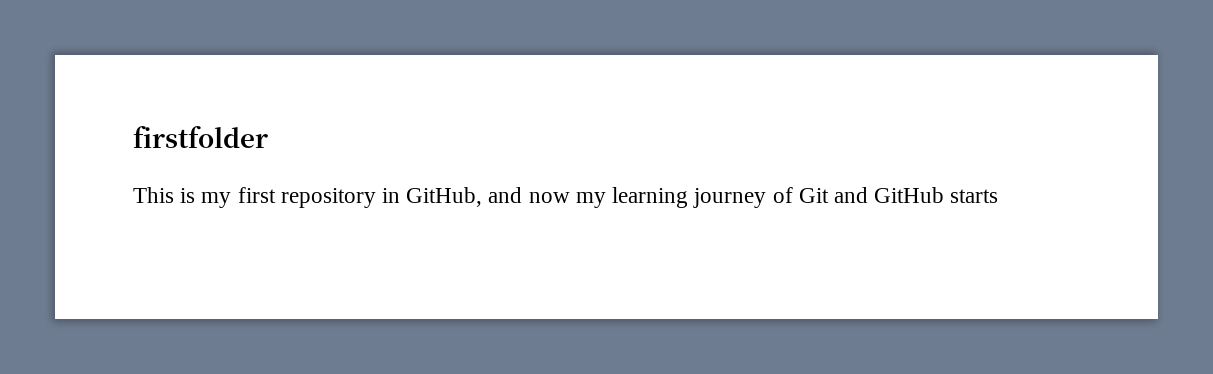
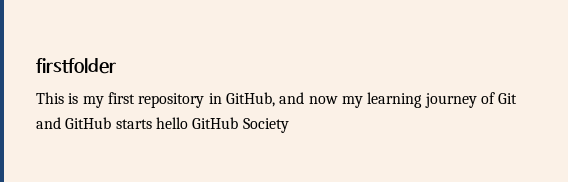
(999, 196) none -> [155,117,289,133] hello GitHub Society

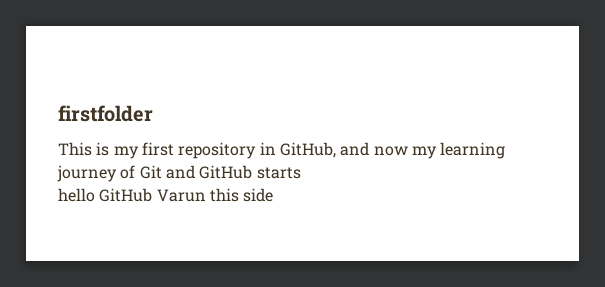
(152, 124) none -> (301, 173) //
[242,118,289,133] Society -> [156,188,274,202] Varun this side

